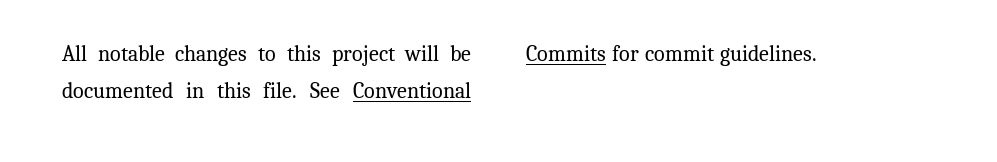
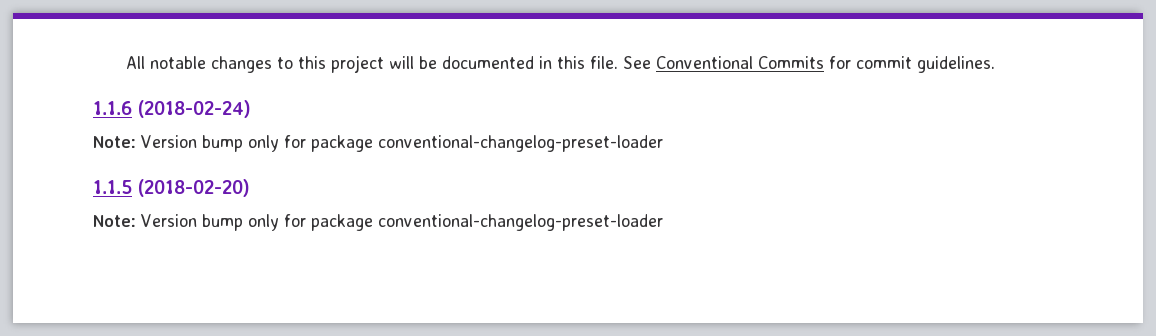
(817, 55) none -> [93,100,251,118] [93,135,663,152] [93,179,250,197] [93,214,663,231] // 1.1.6 (2018-02-24) // Note: Version bump only for package conventional-changelog-preset-loader // 1.1.5 (2018-02-20) // Note: Version bump only for package conventional-changelog-preset-loader

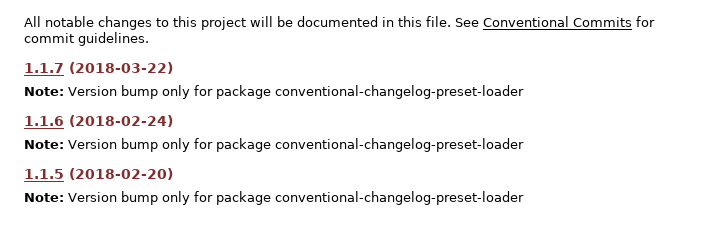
(996, 64) none -> [24,62,173,74] [24,85,524,99] // 1.1.7 (2018-03-22) // Note: Version bump only for package conventional-changelog-preset-loader

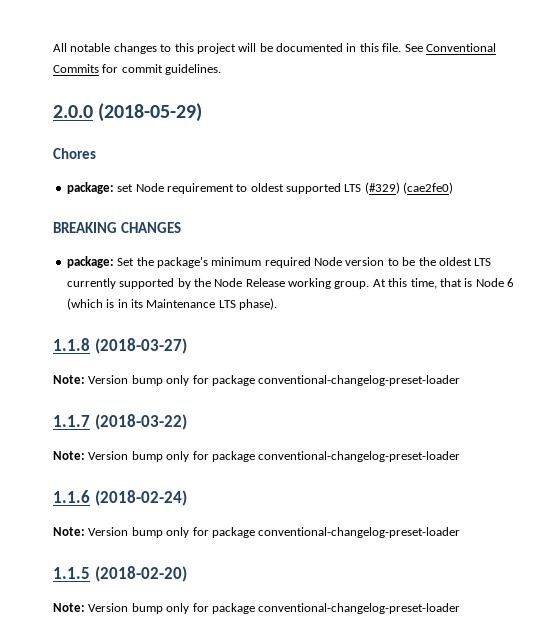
(149, 39) none -> [53,103,203,122] [53,148,96,159] [66,182,454,194] [53,222,181,233] [66,256,492,268] [66,278,514,289] [66,298,277,310] [53,338,187,354] [53,375,461,386] // 2.0.0 (2018-05-29) // Chores // package: set Node requirement to oldest supported LTS (#329) (cae2fe0) // BREAKING CHANGES // package: Set the package's minimum required Node version to be the oldest LTS currently supported by the Node Release working group. At this time, that is Node 6 (which is in its Maintenance LTS phase). // 1.1.8 (2018-03-27) // Note: Version bump only for package conventional-changelog-preset-loader

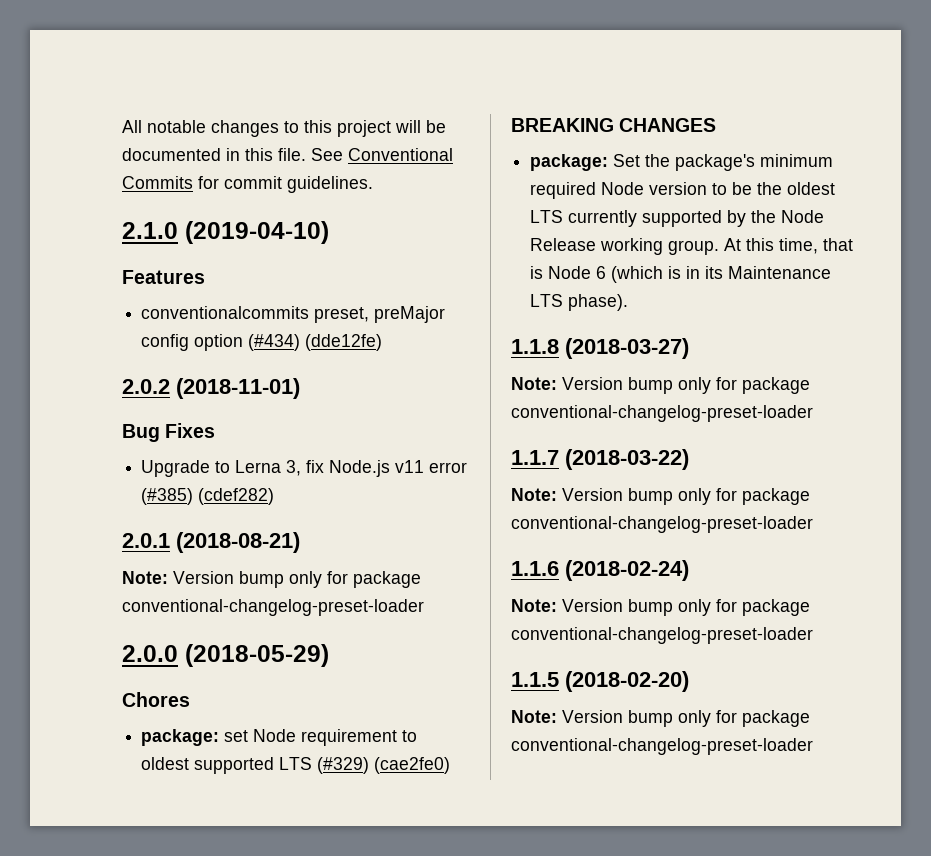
(222, 69) none -> [122,221,329,244] [122,270,205,284] [141,306,446,323] [141,334,383,351] [122,378,300,399] [122,423,216,442] [141,460,468,477] [141,488,275,505] [122,532,300,553] [122,571,421,588] [122,599,424,616] // 2.1.0 (2019-04-10) // Features // conventionalcommits preset, preMajor config option (#434) (dde12fe) // 2.0.2 (2018-11-01) // Bug Fixes // Upgrade to Lerna 3, fix Node.js v11 error (#385) (cdef282) // 2.0.1 (2018-08-21) // Note: Version bump only for package conventional-changelog-preset-loader

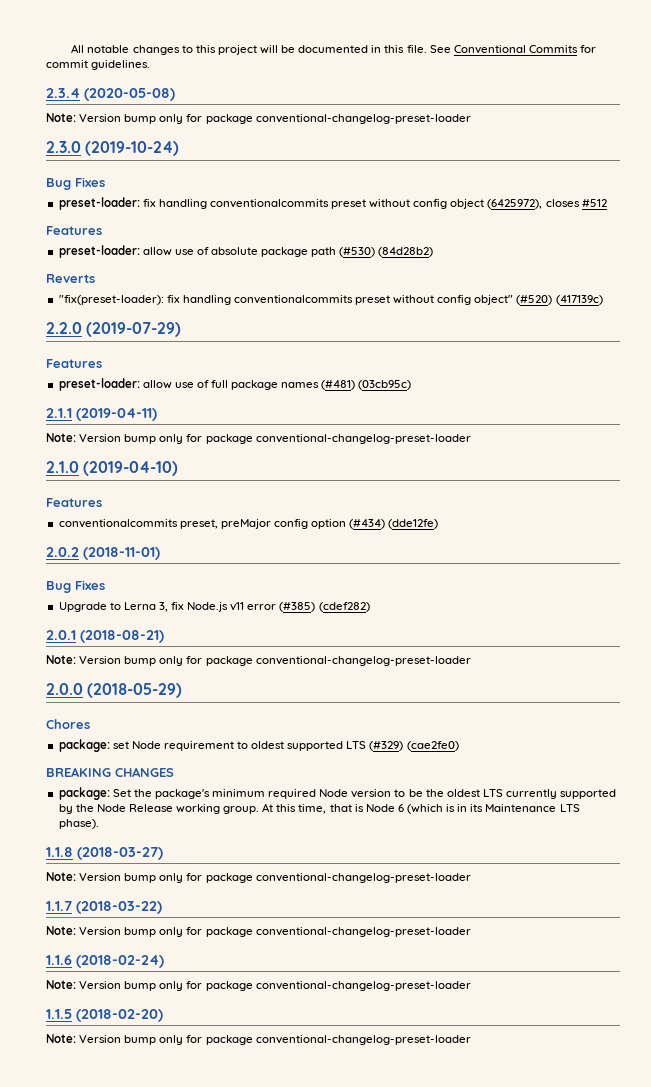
(373, 184) none -> [46,88,175,101] [46,113,471,124] [46,141,180,156] [46,177,105,190] [58,197,607,210] [46,226,102,235] [58,245,434,258] [46,274,95,283] [58,295,603,305] [46,322,182,337] [46,359,102,368] [58,378,412,391] [46,408,157,421] [46,433,471,444] // 2.3.4 (2020-05-08) // Note: Version bump only for package conventional-changelog-preset-loader // 2.3.0 (2019-10-24) // Bug Fixes // preset-loader: fix handling conventionalcommits preset without config object (6425972), closes #512 // Features // preset-loader: allow use of absolute package path (#530) (84d28b2) // Reverts // "fix(preset-loader): fix handling conventionalcommits preset without config object" (#520) (417139c) // 2.2.0 (2019-07-29) // Features // preset-loader: allow use of full package names (#481) (03cb95c) // 2.1.1 (2019-04-11) // Note: Version bump only for package conventional-changelog-preset-loader

